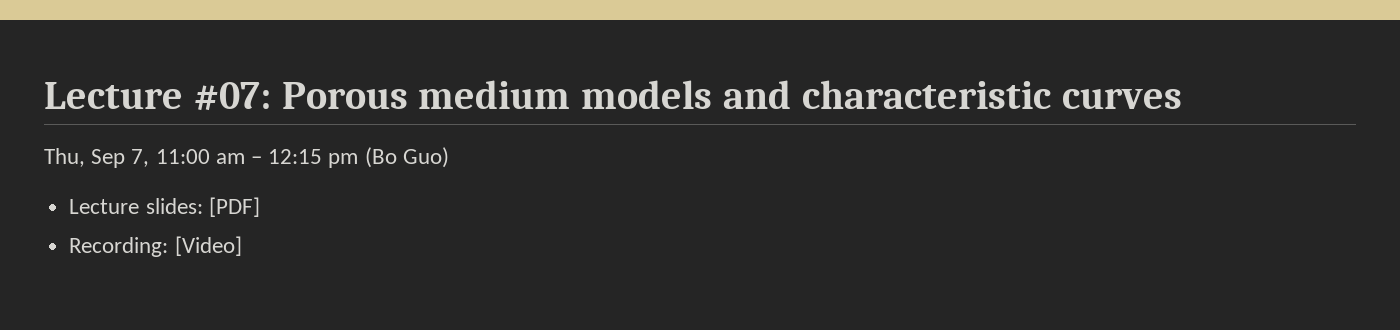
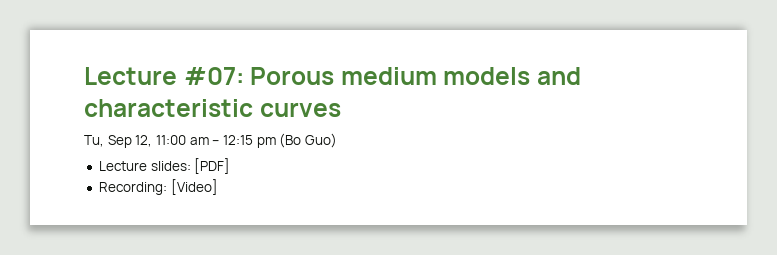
[44,148,150,168] Thu, Sep 7, -> [84,135,153,148] Tu, Sep 12,

